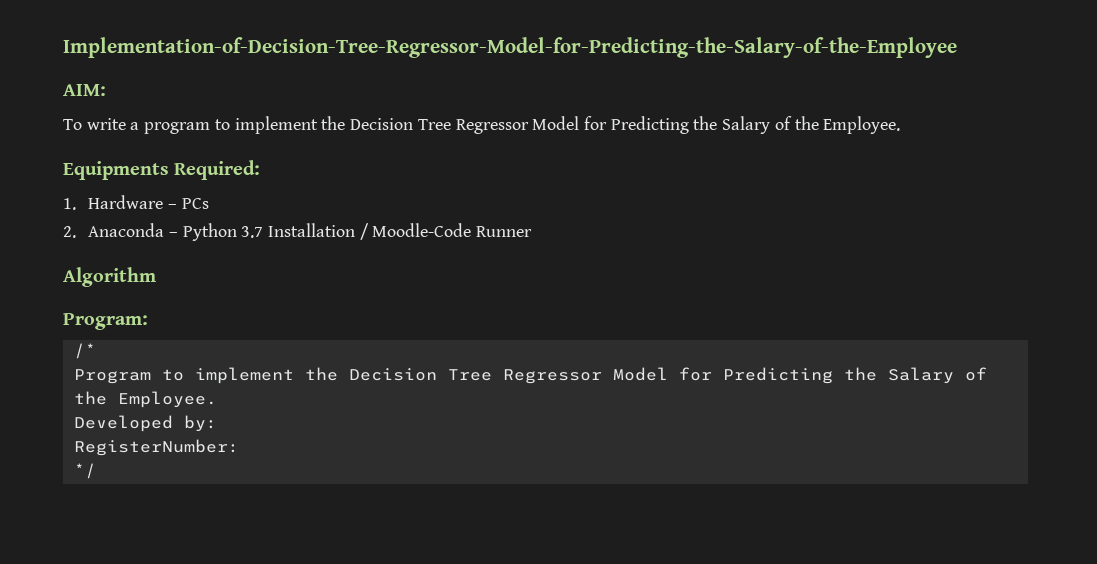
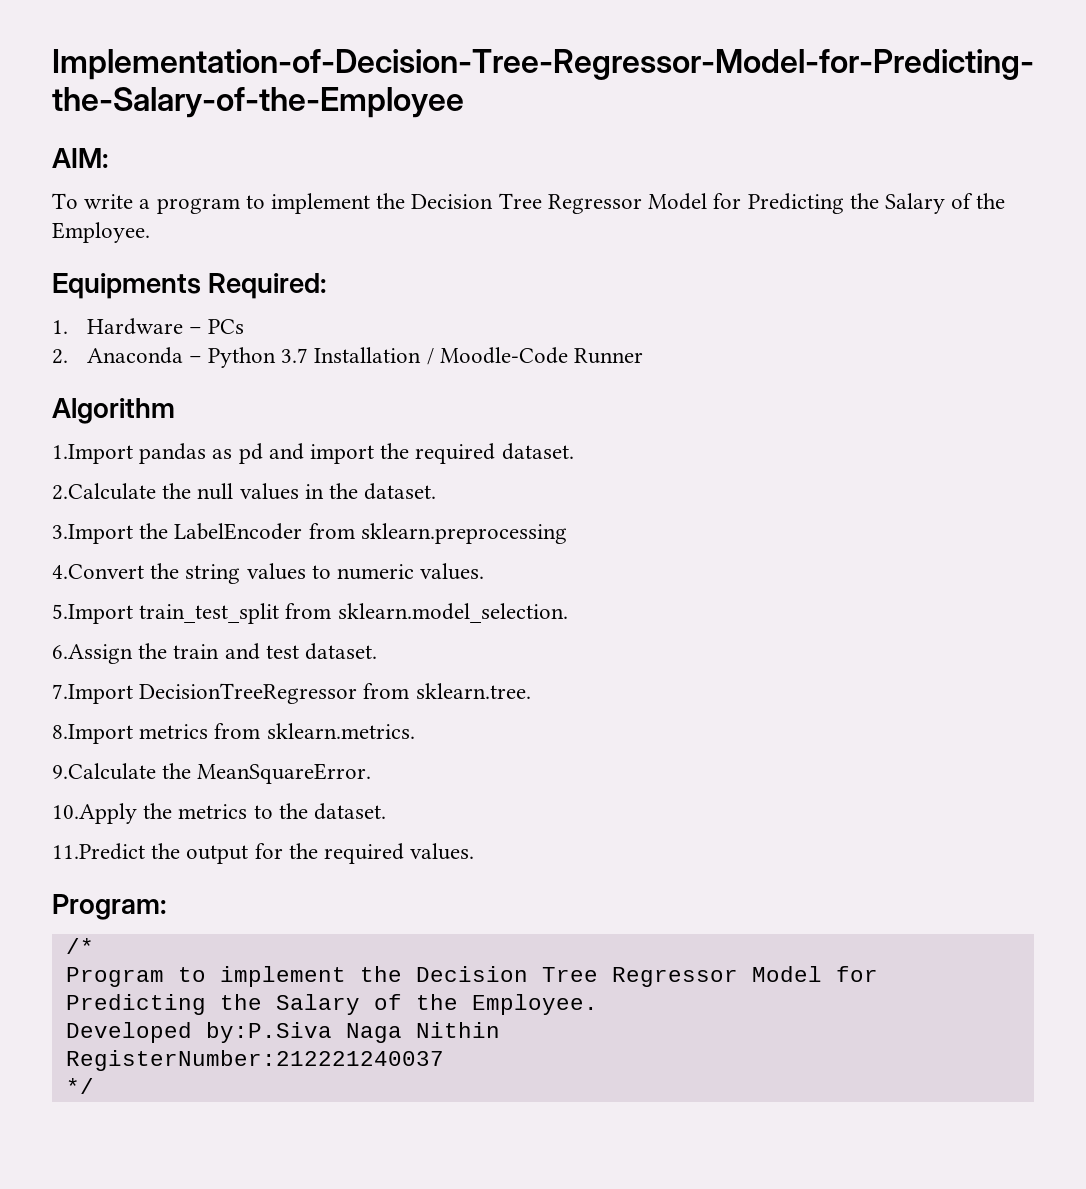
(156, 277) none -> [52,443,574,464] [52,483,437,500] [52,523,567,544] [52,563,485,584] [52,603,568,624] [52,643,378,664] [52,683,531,704] [52,723,415,744] [52,763,372,784] [52,803,387,824] [52,843,475,864] // 1.Import pandas as pd and import the required dataset. // 2.Calculate the null values in the dataset. // 3.Import the LabelEncoder from sklearn.preprocessing // 4.Convert the string values to numeric values. // 5.Import train_test_split from sklearn.model_selection. // 6.Assign the train and test dataset. // 7.Import DecisionTreeRegressor from sklearn.tree. // 8.Import metrics from sklearn.metrics. // 9.Calculate the MeanSquareError. // 10.Apply the metrics to the dataset. // 11.Predict the output for the required values.
[183,415,217,432] [73,439,239,456] by: // RegisterNumber: -> [205,1022,500,1043] [65,1050,444,1071] by:P.Siva Naga Nithin // RegisterNumber:212221240037

